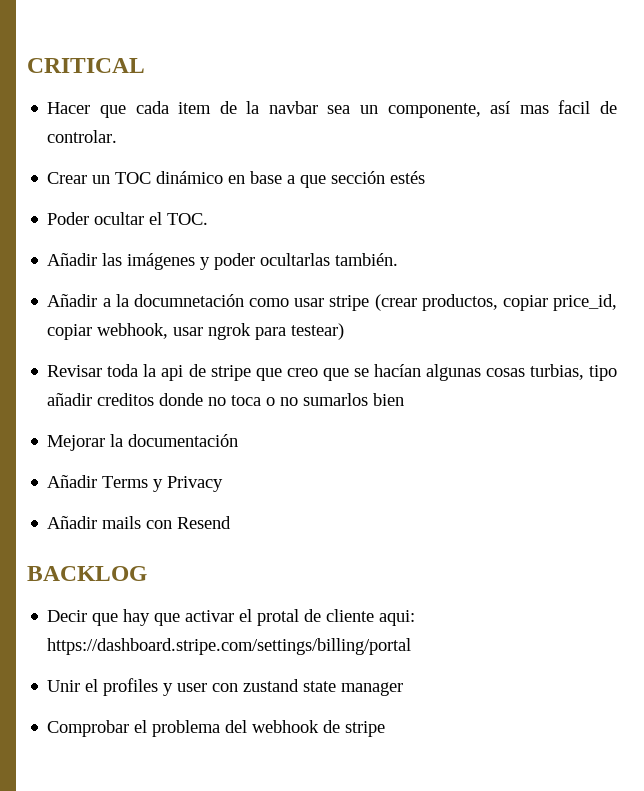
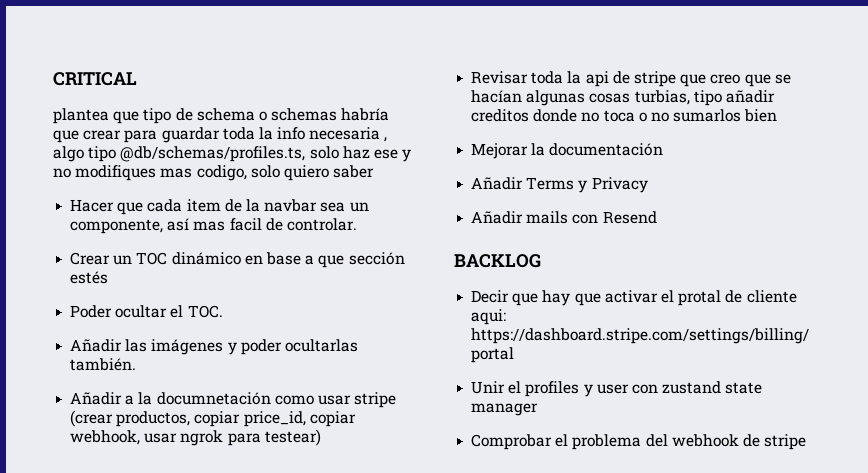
(145, 65) none -> [53,108,390,124] [53,127,388,143] [53,146,412,162] [53,165,375,181] // plantea que tipo de schema o schemas habría que crear para guardar toda la info necesaria , algo tipo @db/schemas/profiles.ts, solo haz ese y no modifiques mas codigo, solo quiero saber

